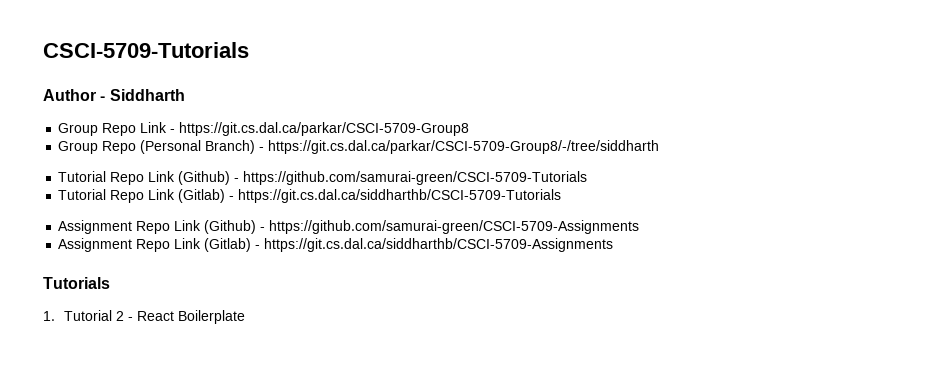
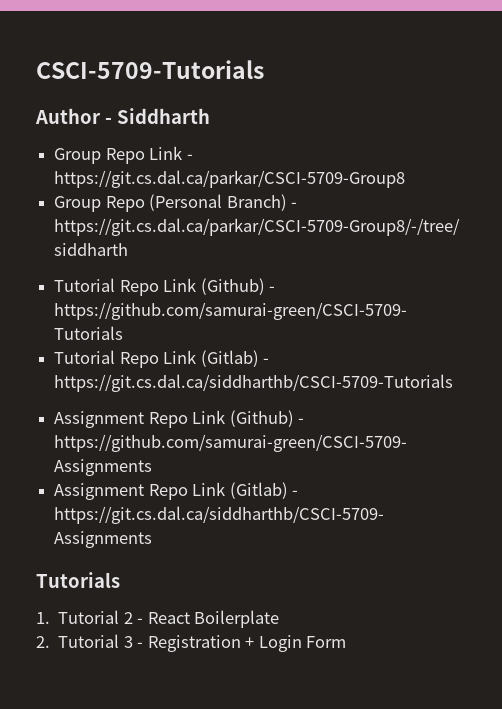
(245, 317) none -> [36,634,346,652] // 2. Tutorial 3 - Registration + Login Form

